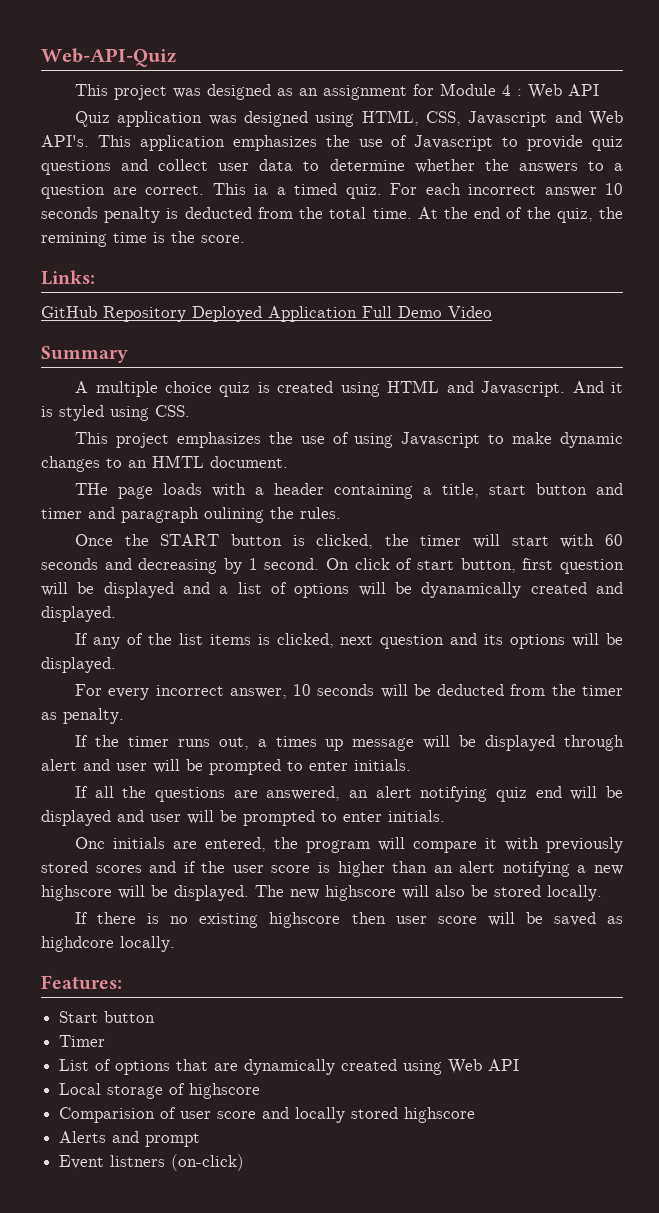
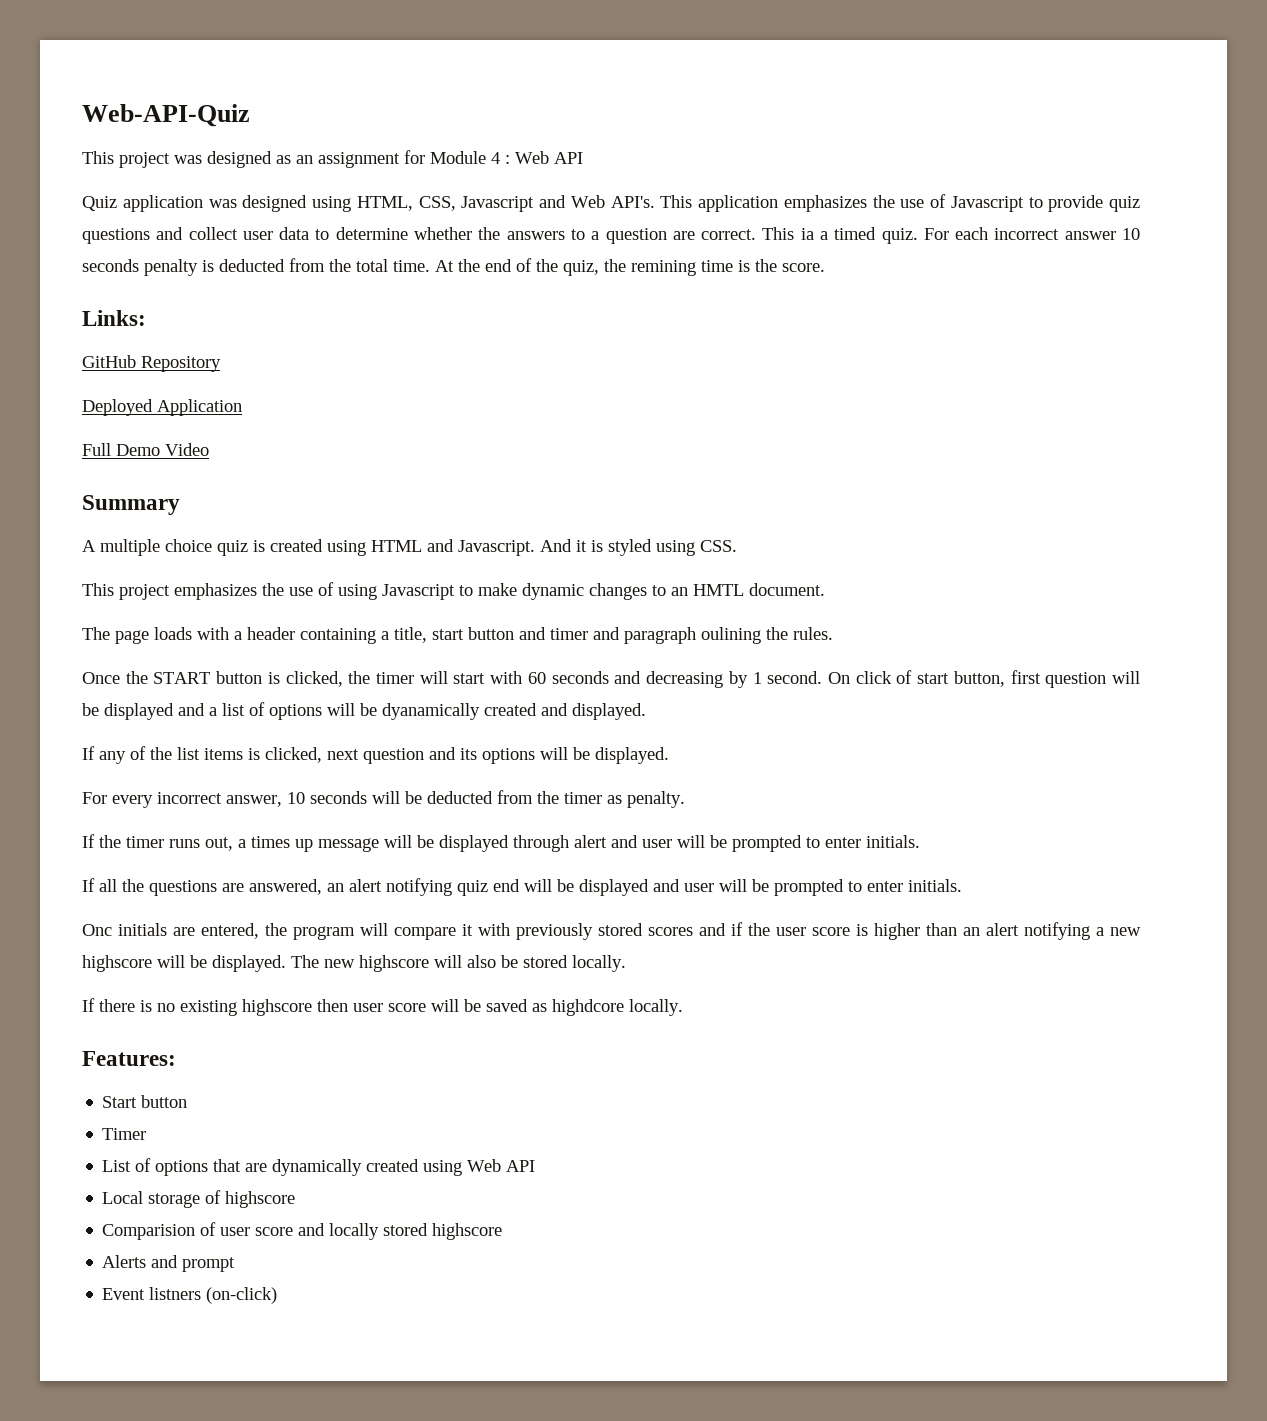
(186, 314) none -> (221, 364) //
(357, 314) none -> (242, 407) //
[75,483,109,495] THe -> [82,627,110,640] The

